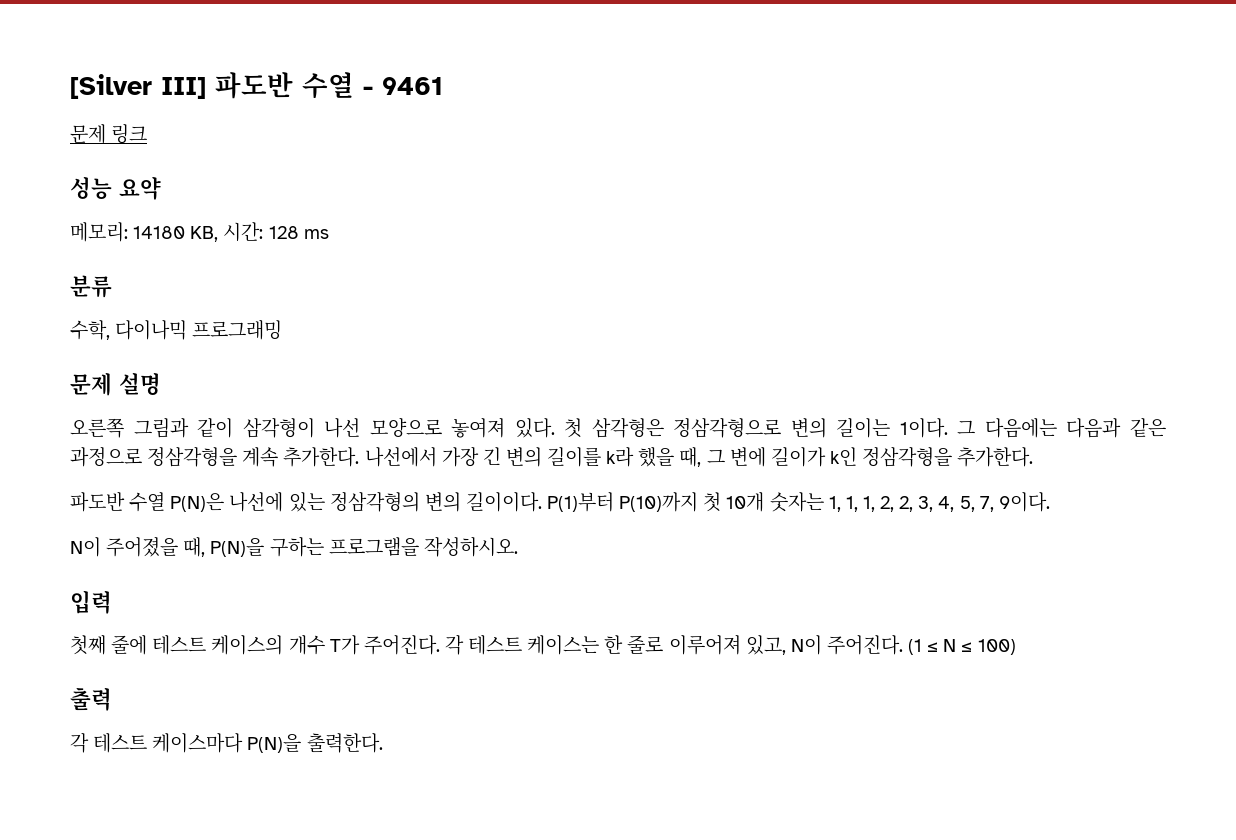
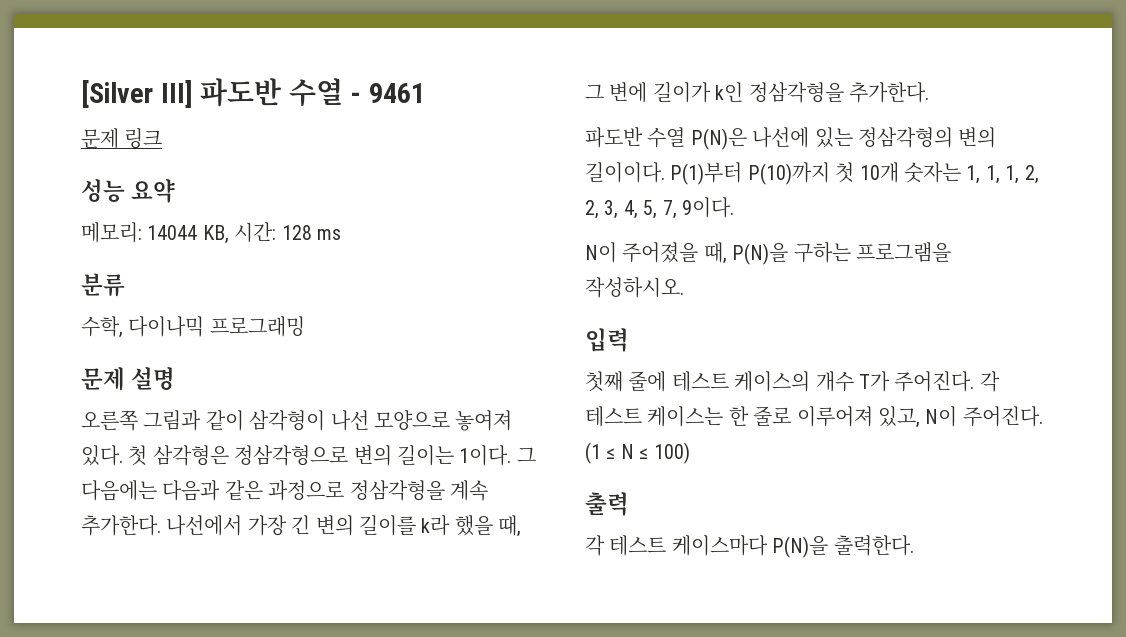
[133,226,186,239] 14180 -> [147,225,198,240] 14044

